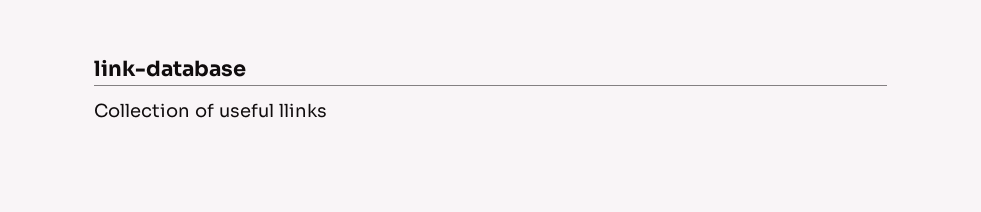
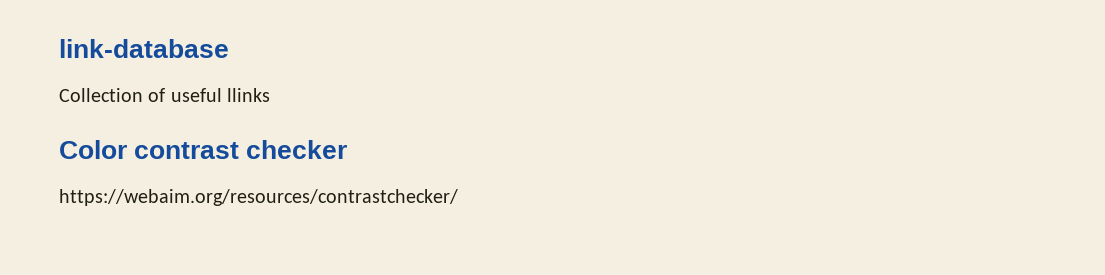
(327, 110) none -> [59,140,348,159] [59,189,458,206] // Color contrast checker // https://webaim.org/resources/contrastchecker/

